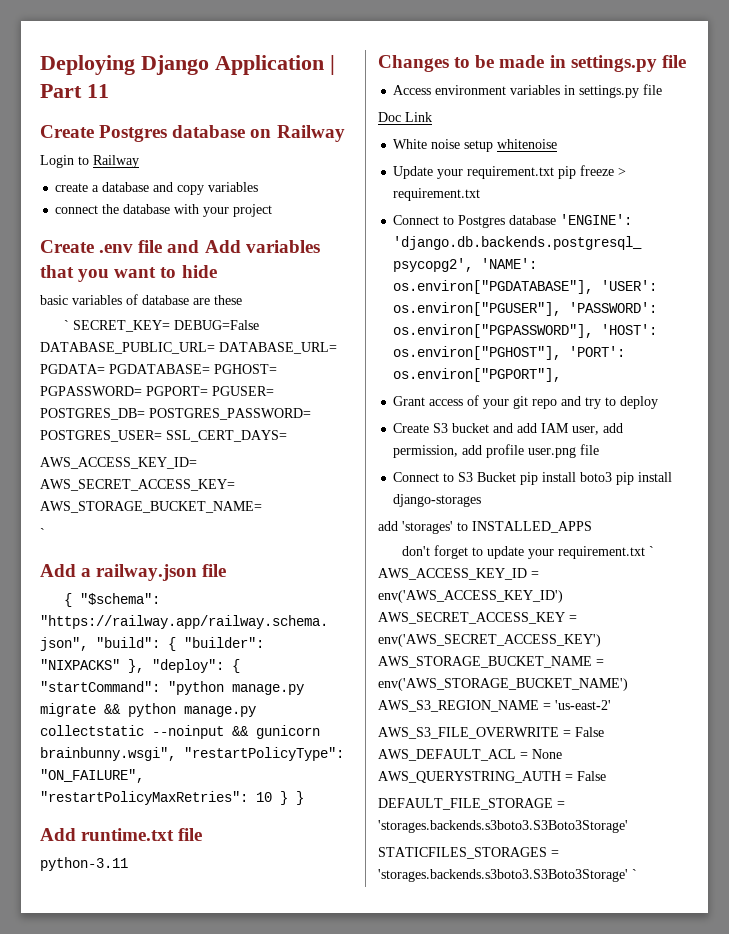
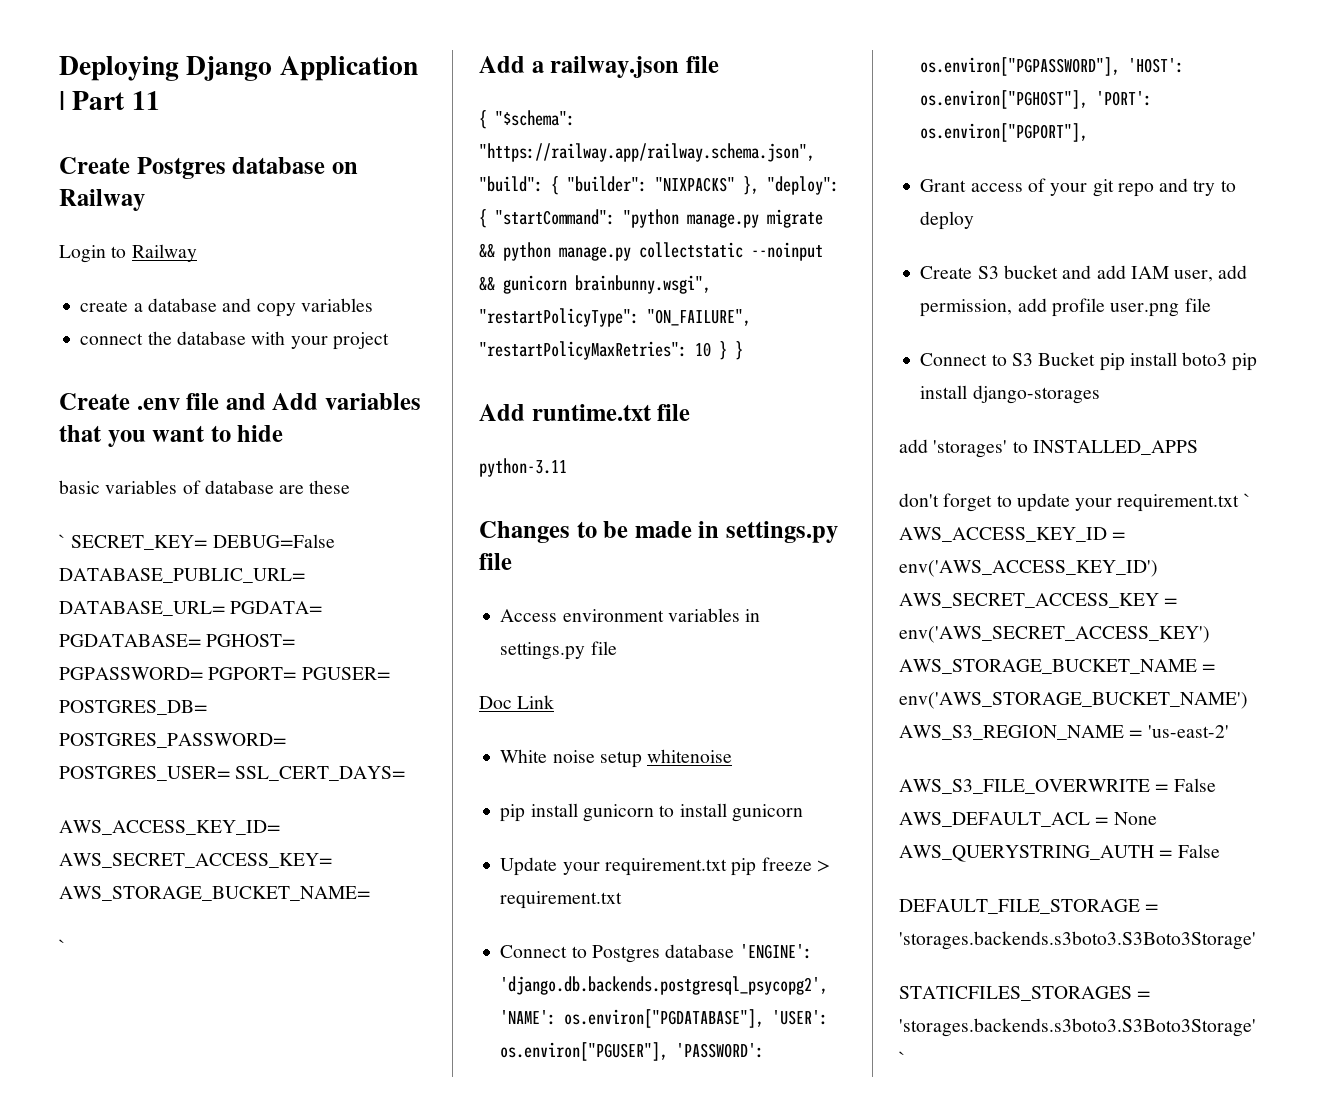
(558, 144) none -> [500,803,803,822] // pip install gunicorn to install gunicorn

